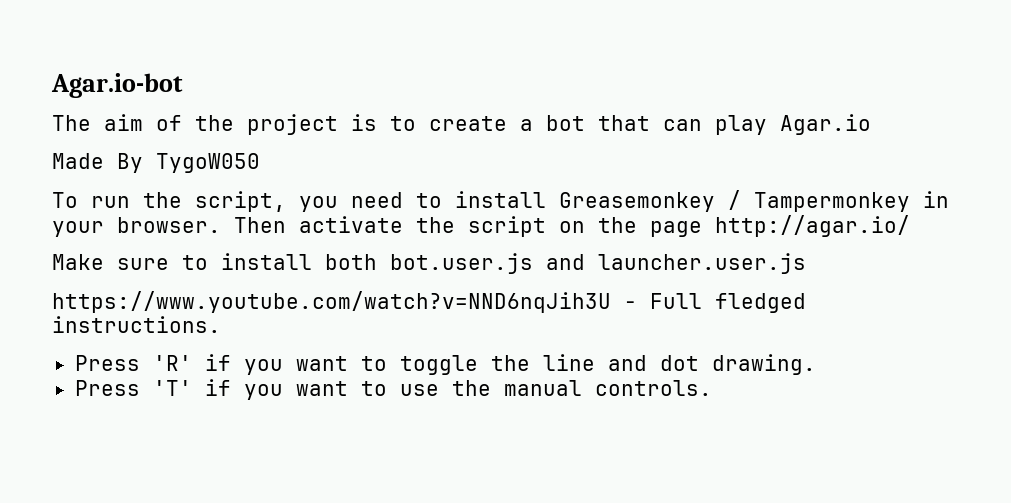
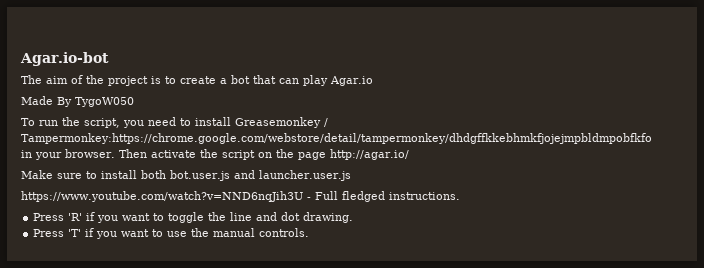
[754,192,910,212] Tampermonkey -> [21,133,652,144] Tampermonkey:https://chrome.google.com/webstore/detail/tampermonkey/dhdgffkkebhmkfjojejmpbldmpobfkfo

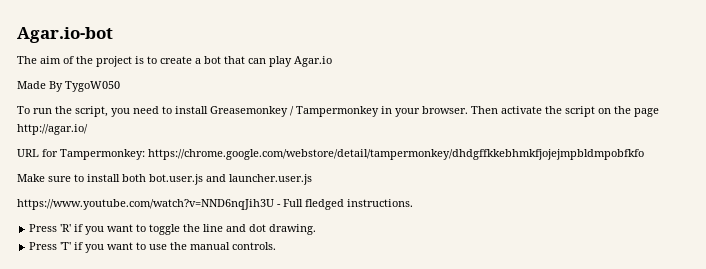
[21,133,652,144] Tampermonkey:https://chrome.google.com/webstore/detail/tampermonkey/dhdgffkkebhmkfjojejmpbldmpobfkfo -> [296,106,379,117] Tampermonkey
(409, 154) none -> [17,149,644,160] // URL for Tampermonkey: https://chrome.google.com/webstore/detail/tampermonkey/dhdgffkkebhmkfjojejmpbldmpobfkfo

